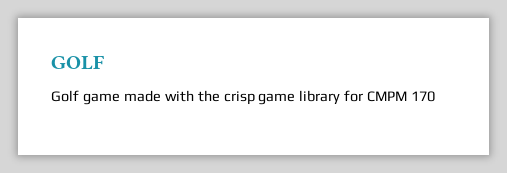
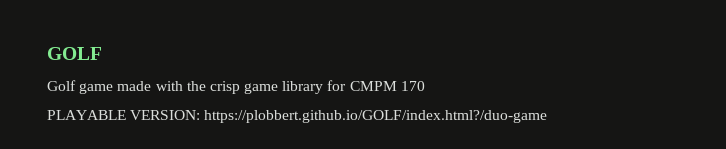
(436, 96) none -> [47,110,548,123] // PLAYABLE VERSION: https://plobbert.github.io/GOLF/index.html?/duo-game

